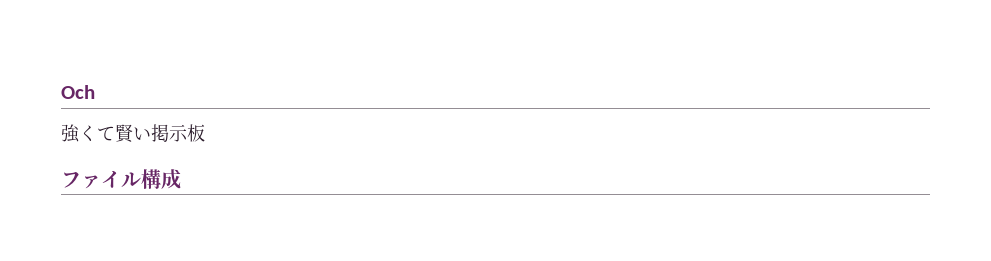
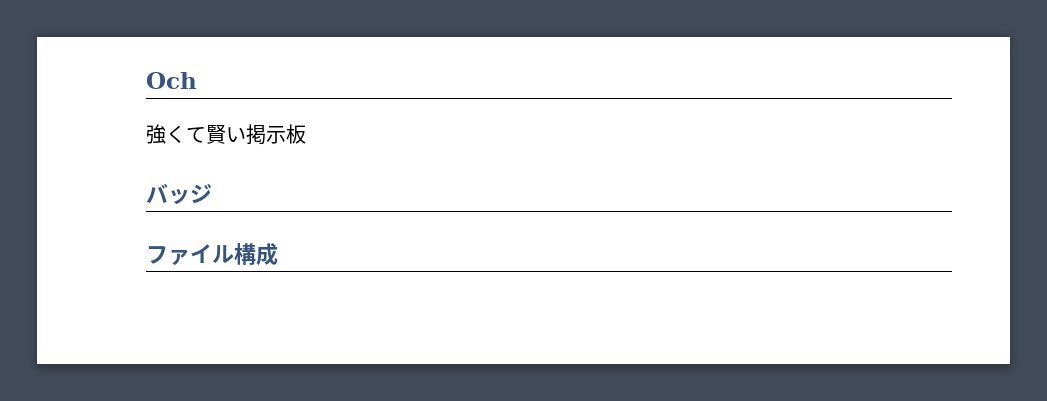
(205, 133) none -> [146,183,212,205] // バッジ

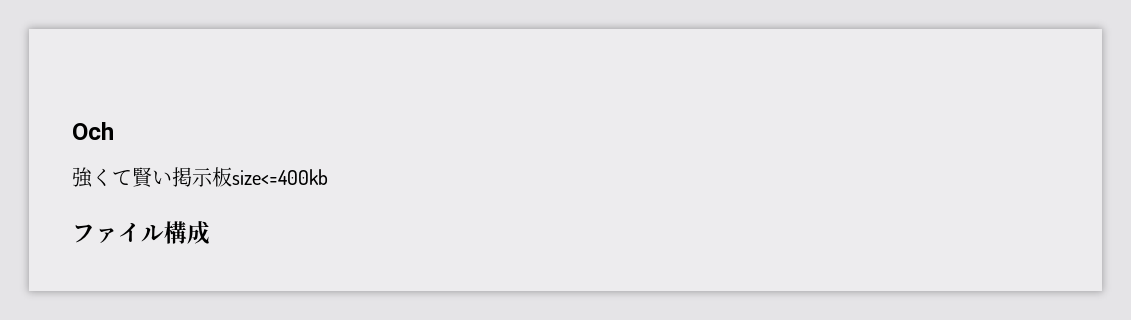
[146,183,212,205] // バッジ -> [232,169,328,185] size<=400kb

